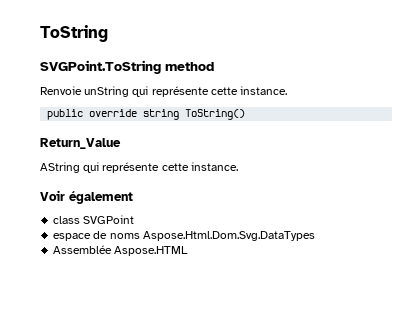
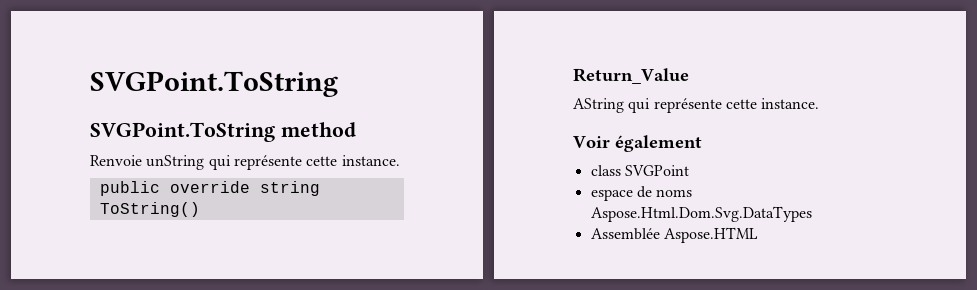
[40,25,108,42] ToString -> [90,71,338,97] SVGPoint.ToString

